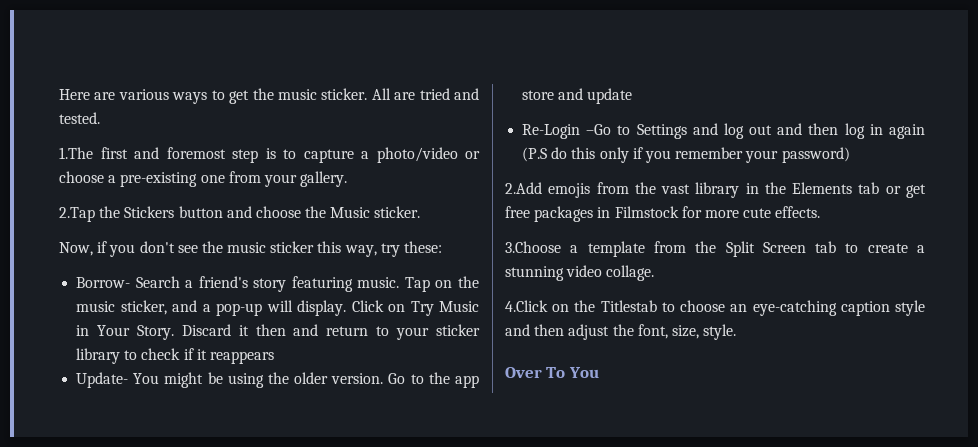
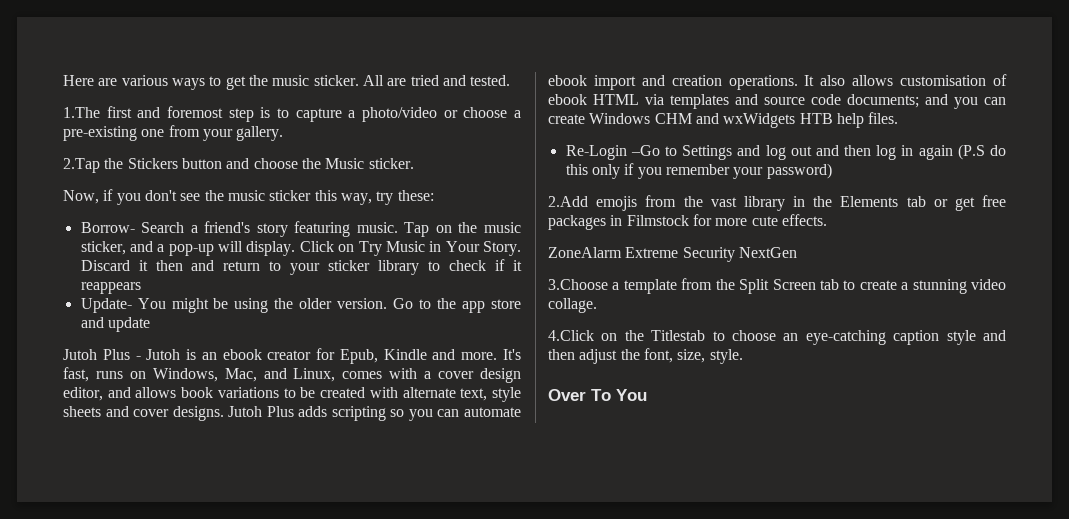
(633, 96) none -> [63,348,521,364] [63,367,522,383] [63,387,521,402] [63,406,522,421] [548,74,1008,90] [548,94,1006,109] [548,112,899,128] // Jutoh Plus - Jutoh is an ebook creator for Epub, Kindle and more. It's fast, runs on Windows, Mac, and Linux, comes with a cover design editor, and allows book variations to be created with alternate text, style sheets and cover designs. Jutoh Plus adds scripting so you can automate ebook import and creation operations. It also allows customisation of ebook HTML via templates and source code documents; and you can create Windows CHM and wxWidgets HTB help files.
(821, 212) none -> [548,247,797,262] // ZoneAlarm Extreme Security NextGen

